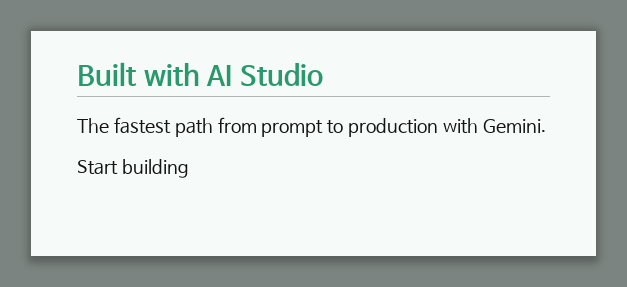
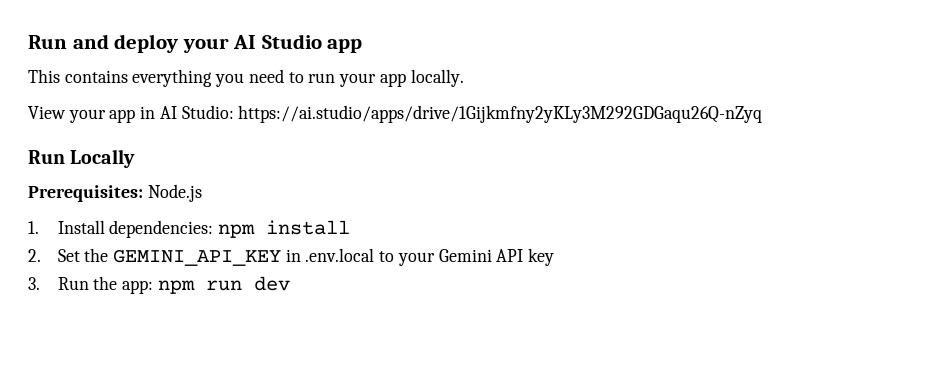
[77,62,323,86] [77,117,546,137] [77,159,189,178] Built with AI Studio // The fastest path from prompt to production with Gemini. // Start building -> [28,34,363,53] [28,69,464,87] [28,105,763,123] [28,149,136,168] [28,184,202,202] [28,220,351,238] [28,248,555,266] [28,276,290,294] Run and deploy your AI Studio app // This contains everything you need to run your app locally. // View your app in AI Studio: https://ai.studio/apps/drive/1Gijkmfny2yKLy3M292GDGaqu26Q-nZyq // Run Locally // Prerequisites: Node.js // 1. Install dependencies: npm install // 2. Set the GEMINI_API_KEY in .env.local to your Gemini API key // 3. Run the app: npm run dev

